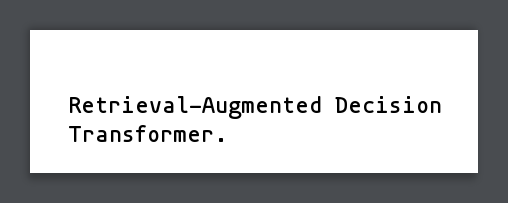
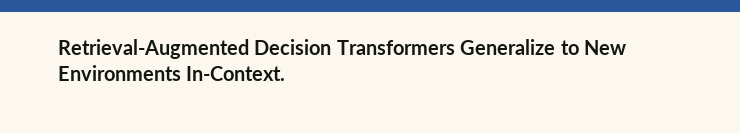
[68,125,228,142] Transformer. -> [336,39,626,55] [58,65,286,81] Transformers Generalize to New Environments In-Context.

